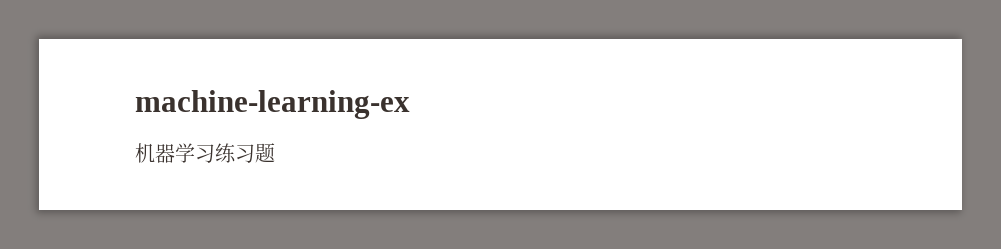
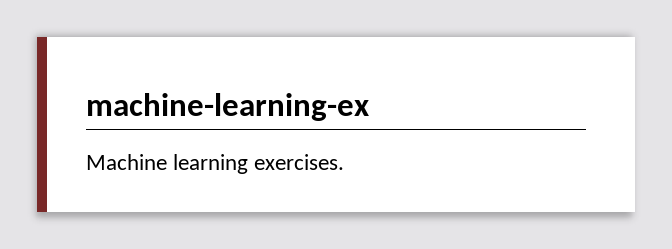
[135,143,275,163] 机器学习练习题 -> [86,154,345,174] Machine learning exercises.

